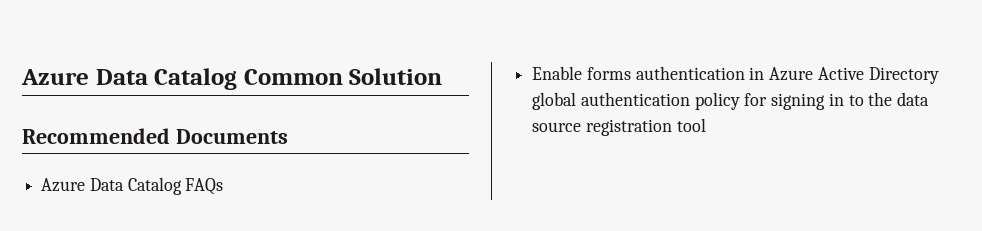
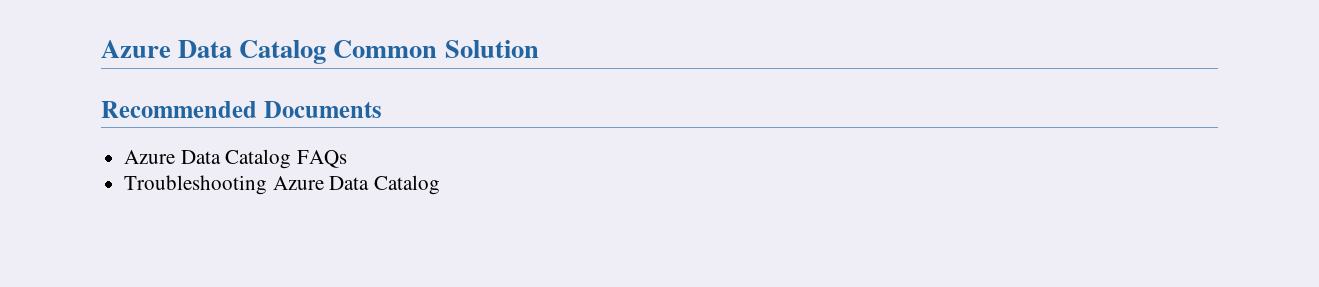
[532,66,939,84] [532,92,930,110] [532,118,706,136] Enable forms authentication in Azure Active Directory global authentication policy for signing in to the data source registration tool -> [124,175,441,195] Troubleshooting Azure Data Catalog

